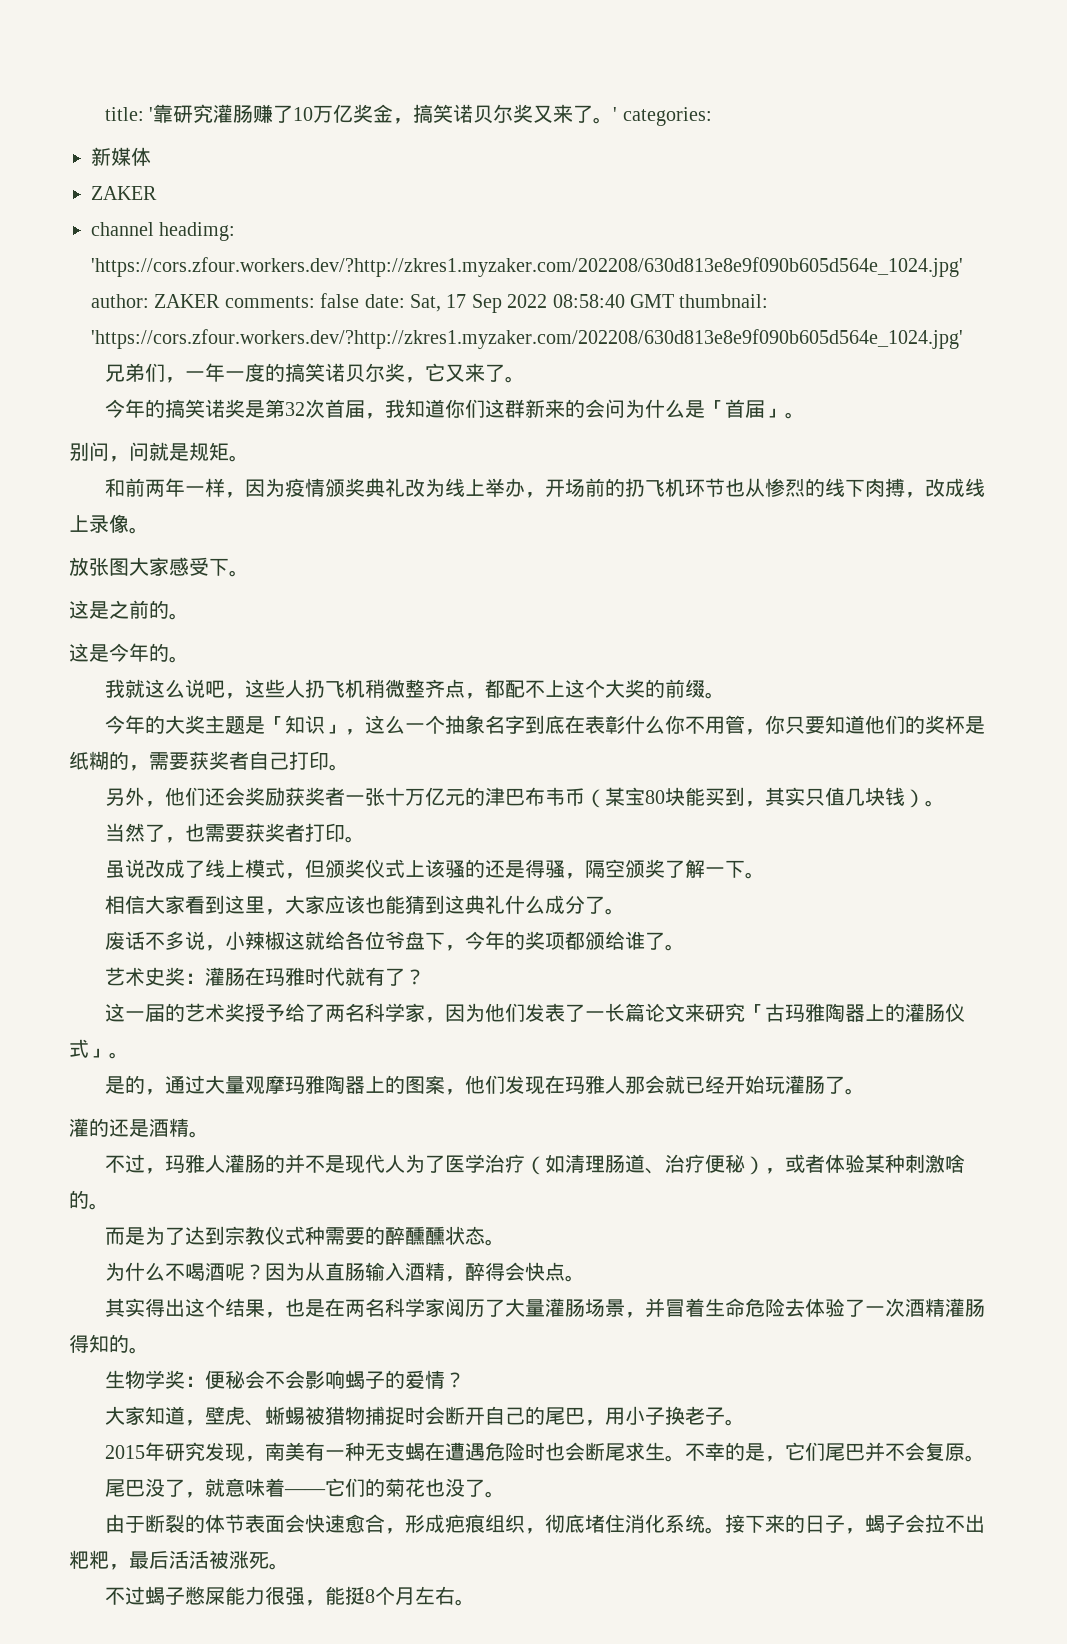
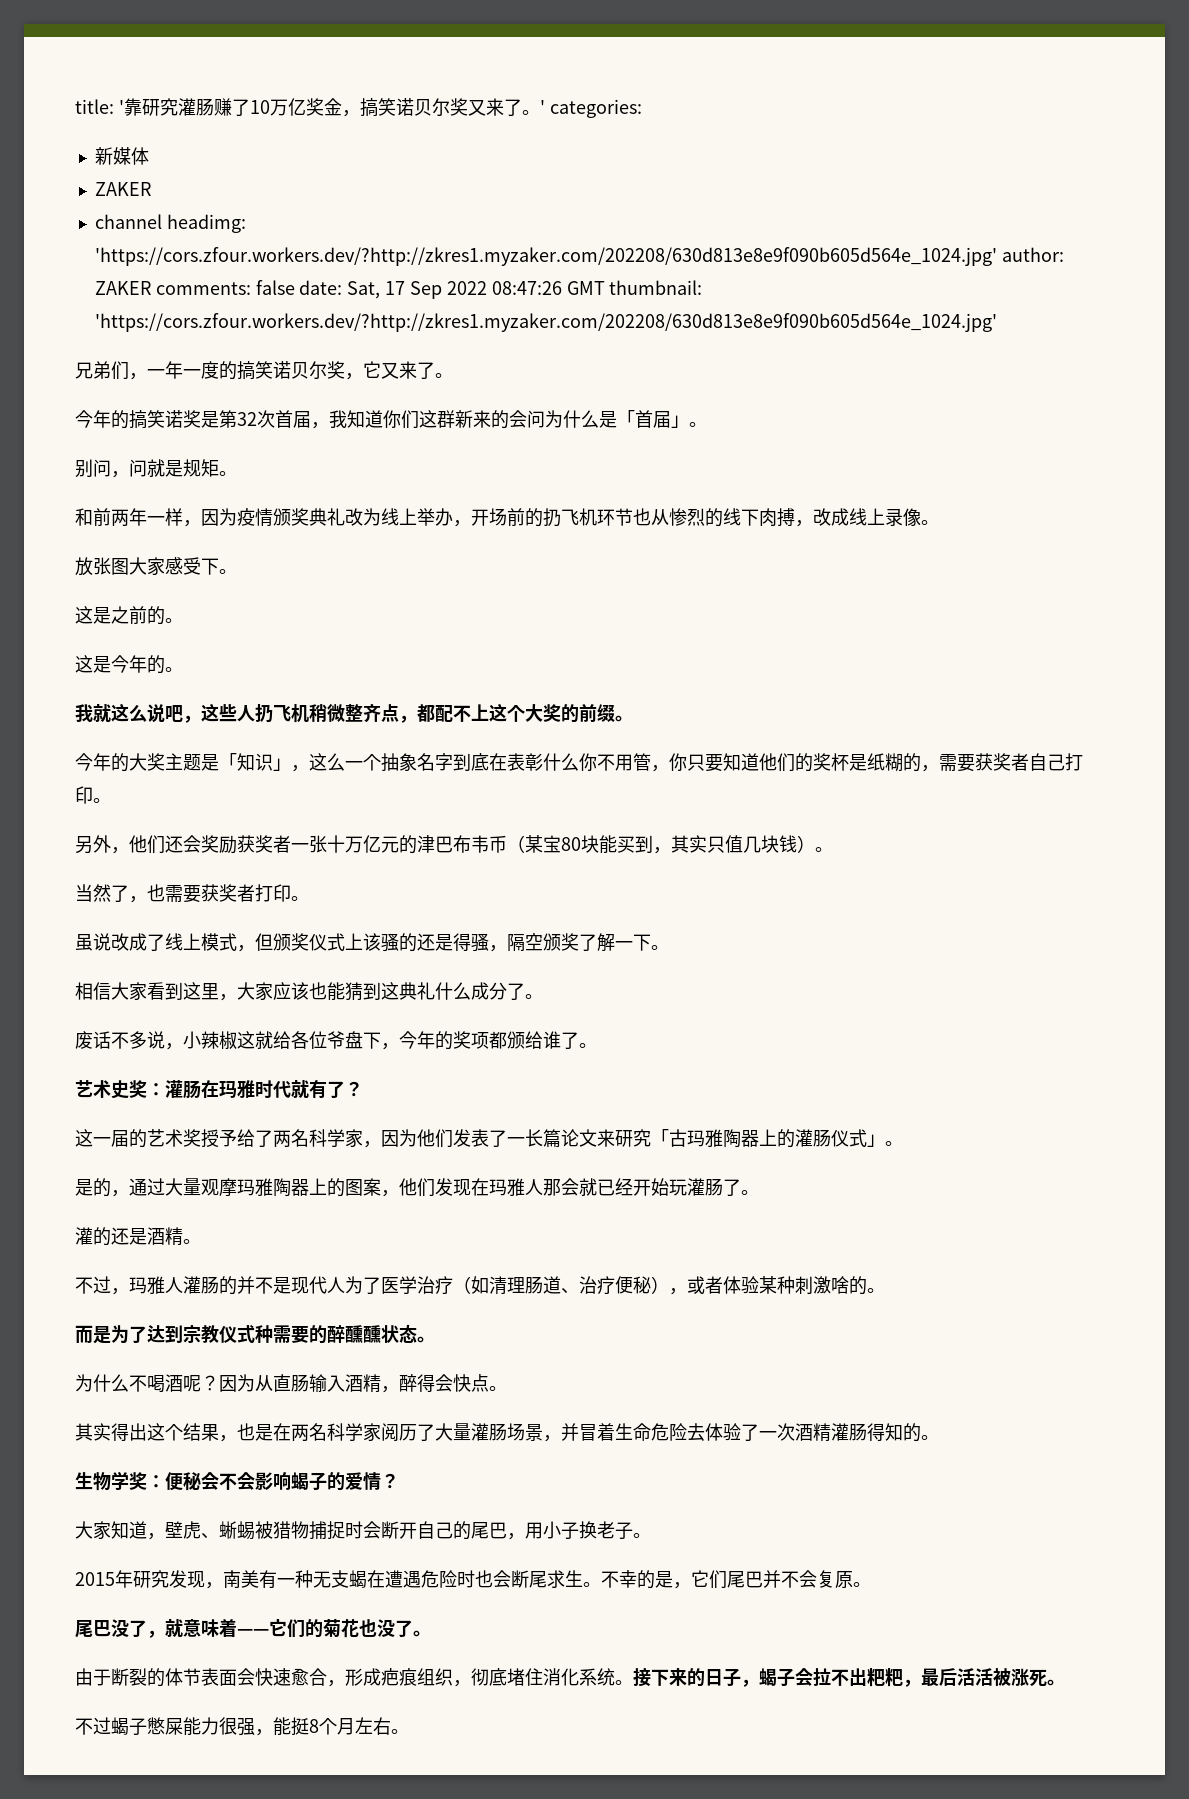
[552,294,625,308] 08:58:40 -> [491,281,562,295] 08:47:26

